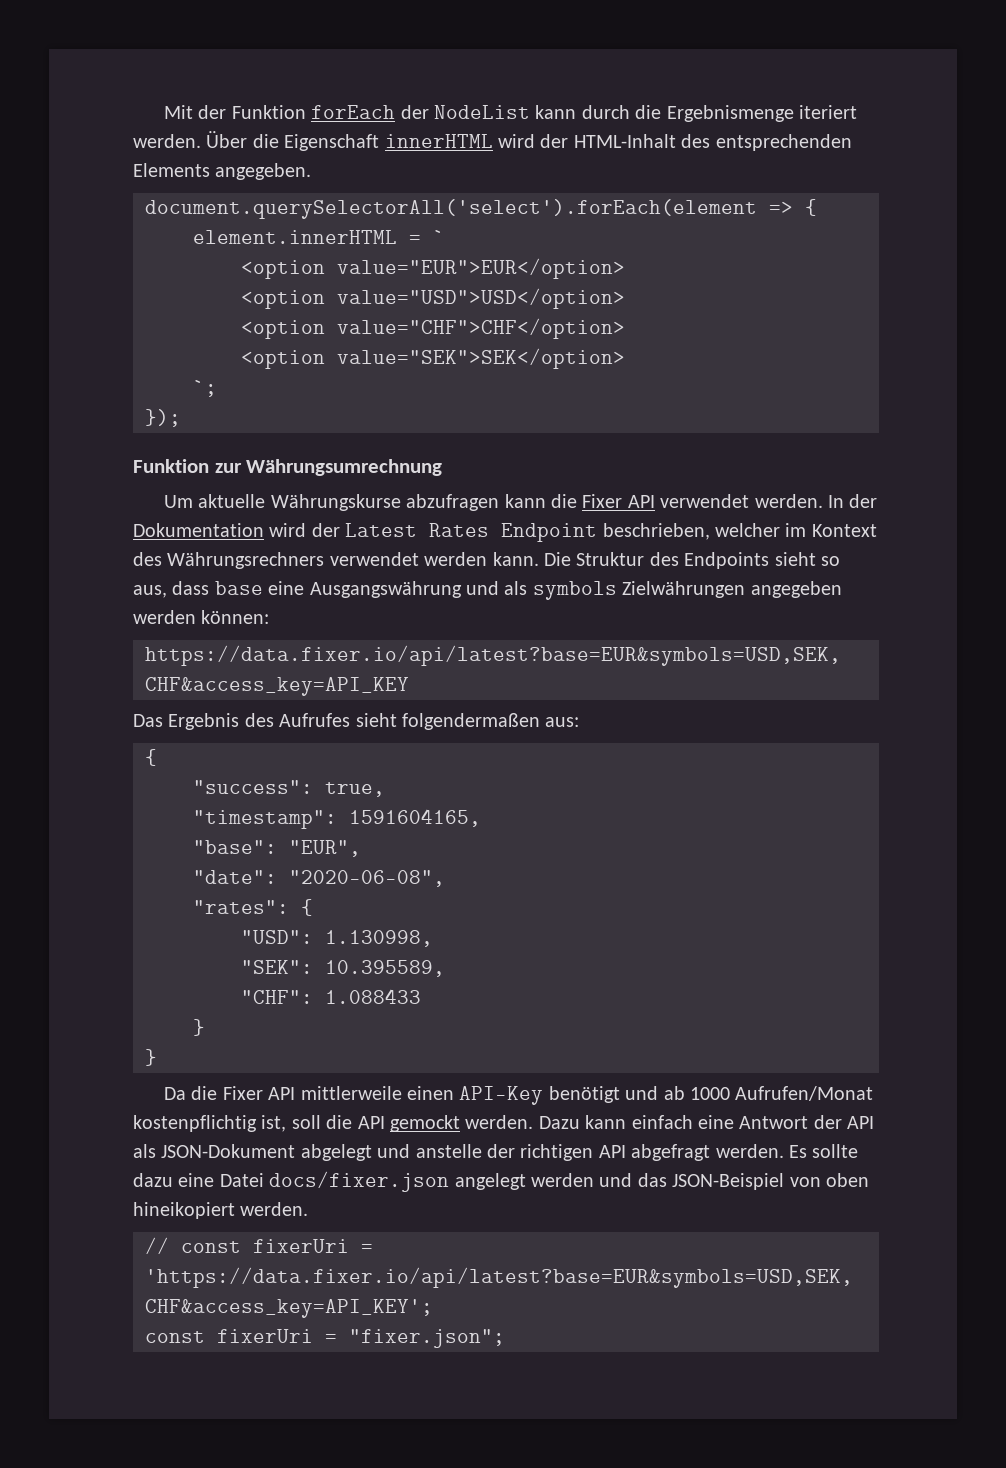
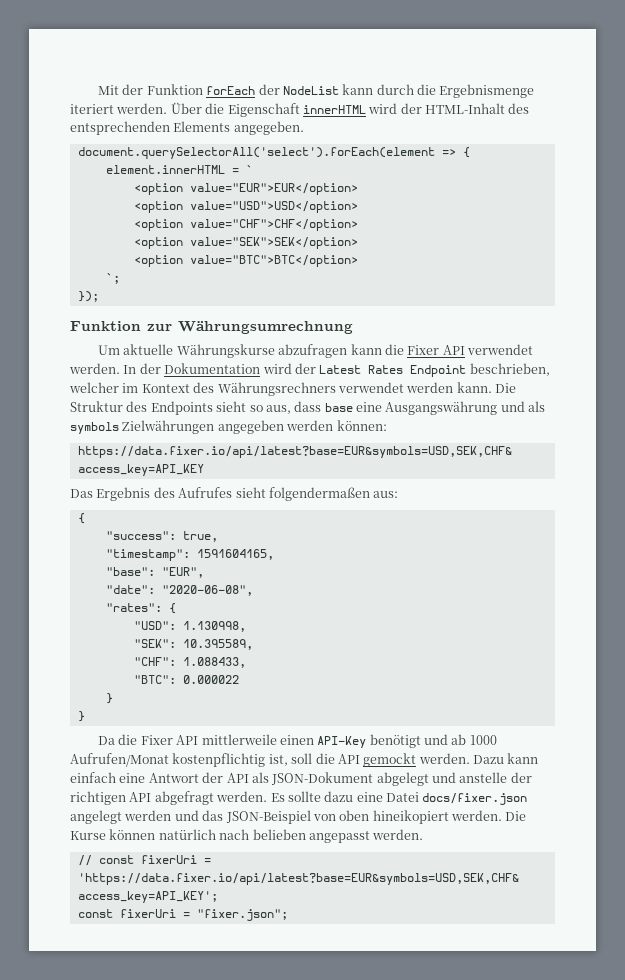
(625, 358) none -> [133,255,358,267] // <option value="BTC">BTC</option>
[325,989,421,1004] 1.088433 -> [182,657,246,668] [133,675,239,684] 1.088433, // "BTC": 0.000022
(309, 1209) none -> [505,811,527,821] [70,829,424,843] Die Kurse können natürlich nach belieben angepasst werden.

